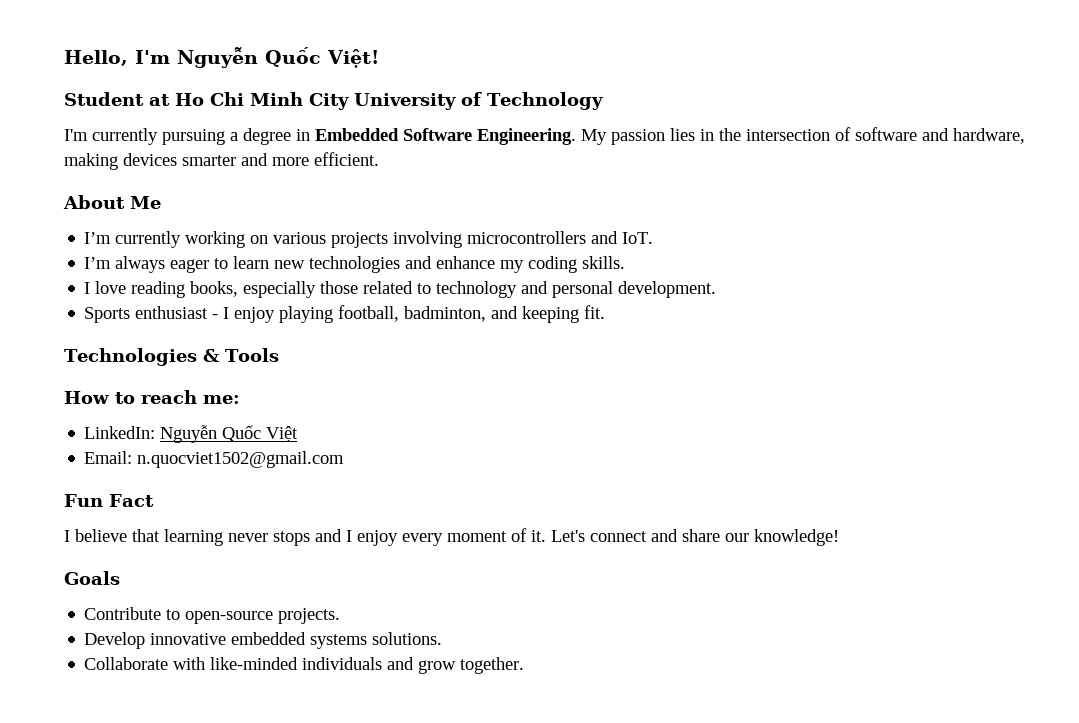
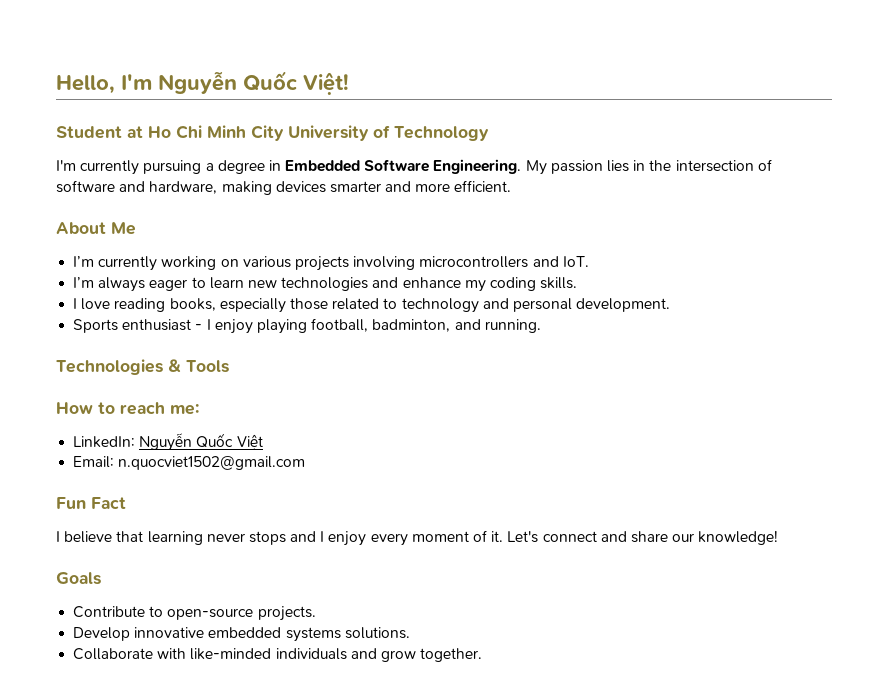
[522,305,606,323] keeping fit. -> [484,319,541,333] running.

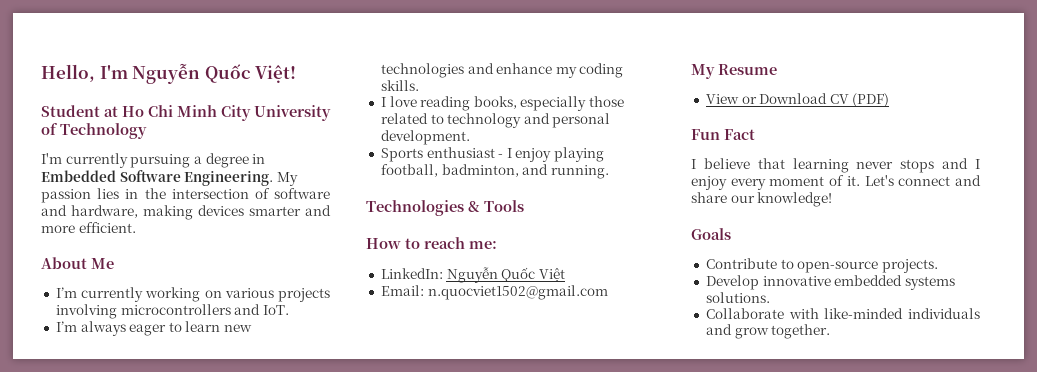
(306, 463) none -> [691,64,777,79] [705,93,890,107] // My Resume // View or Download CV (PDF)

